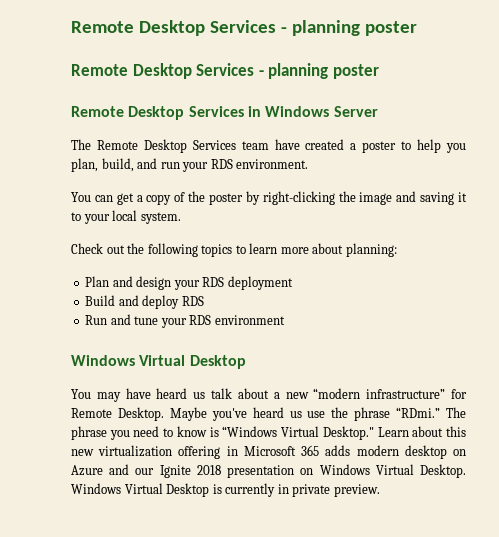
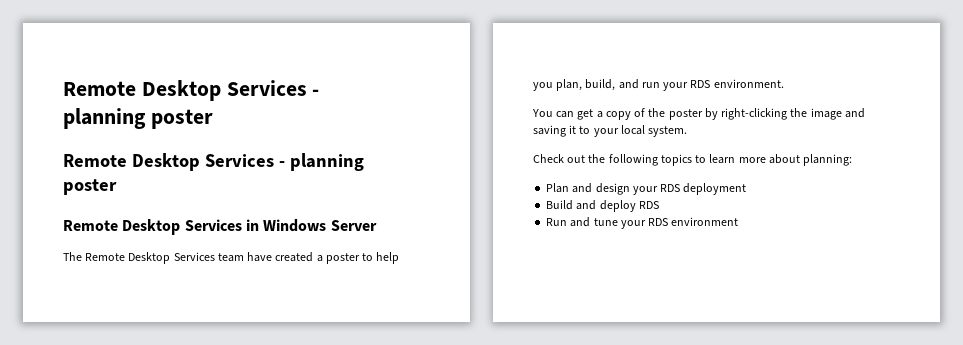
[71,355,246,369] [71,388,467,402] [71,407,466,421] [71,426,466,440] [71,445,467,459] [71,464,466,478] [71,483,380,497] // Windows Virtual Desktop // You may have heard us talk about a new “modern infrastructure” for Remote Desktop. Maybe you've heard us use the phrase “RDmi.” The phrase you need to know is “Windows Virtual Desktop." Learn about this new virtualization offering in Microsoft 365 adds modern desktop on Azure and our Ignite 2018 presentation on Windows Virtual Desktop. Windows Virtual Desktop is currently in private preview. -> (739, 221) none

